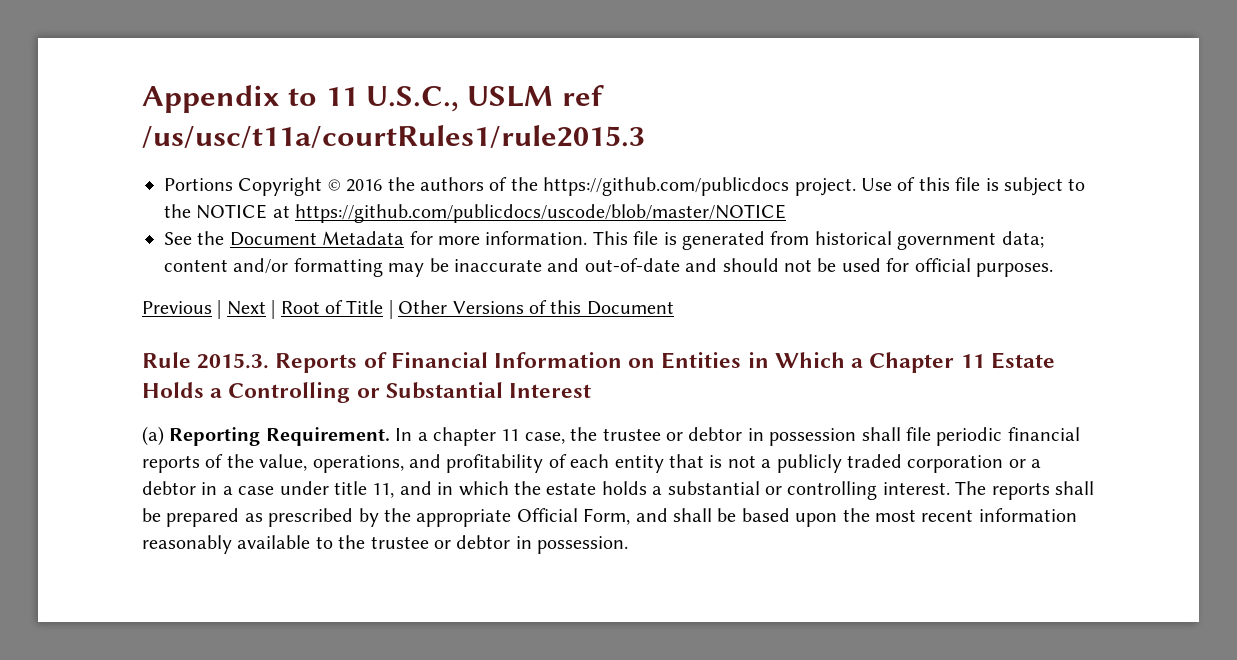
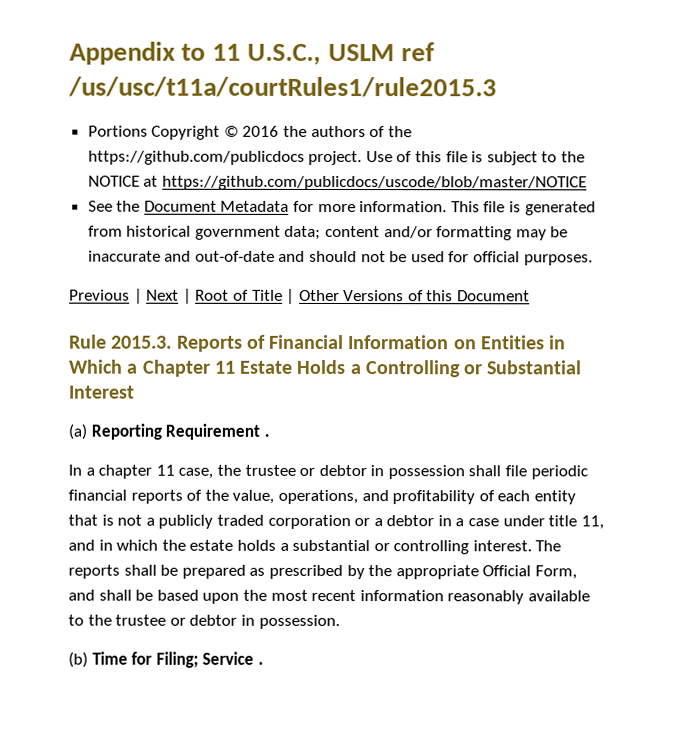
[265,427,390,446] Requirement. -> [165,423,270,440] Requirement . //
(629, 545) none -> [68,651,264,668] // (b) Time for Filing; Service .

